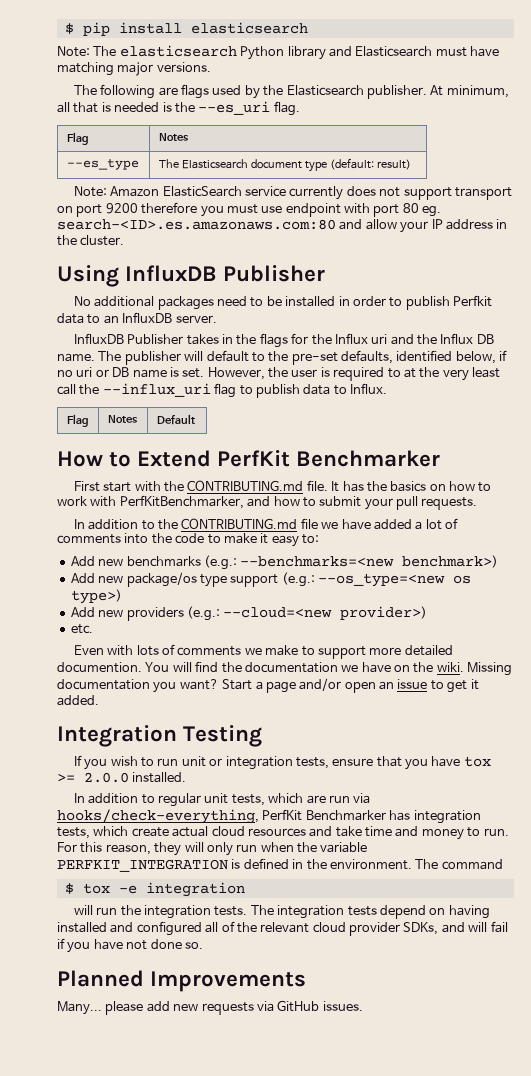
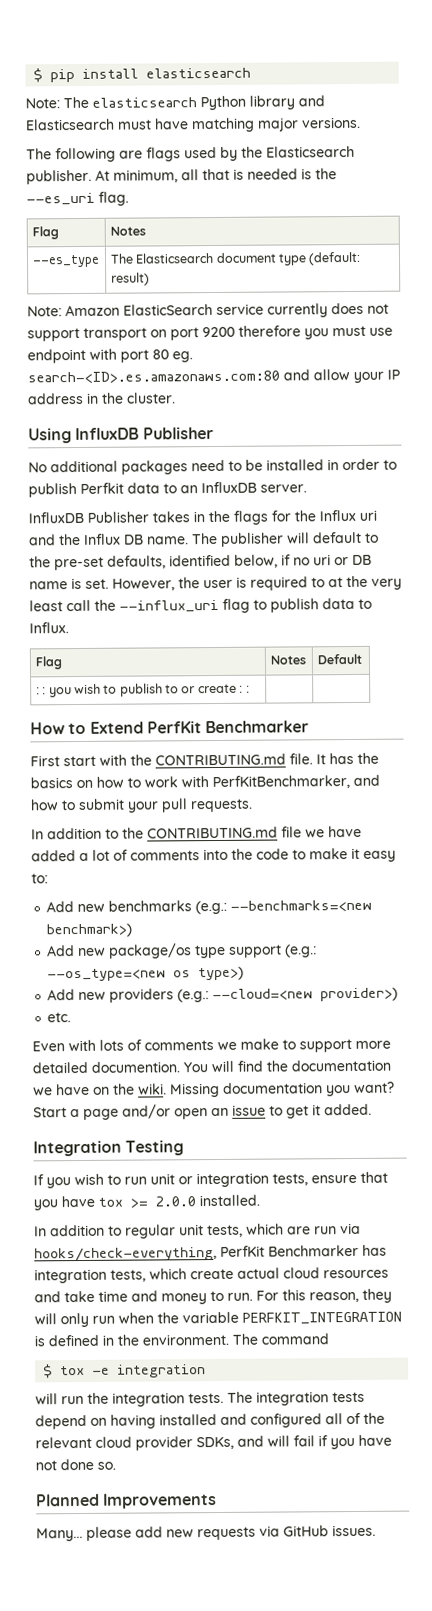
(195, 419) none -> [35,683,250,698] // : : you wish to publish to or create : : | |

